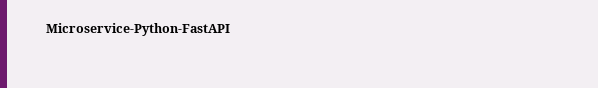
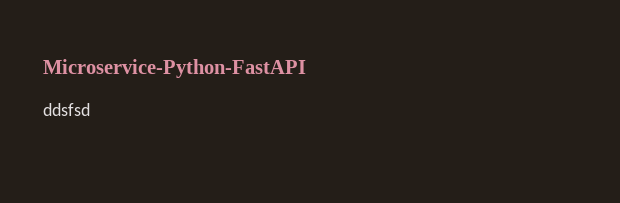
(230, 29) none -> [43,103,90,116] // ddsfsd

